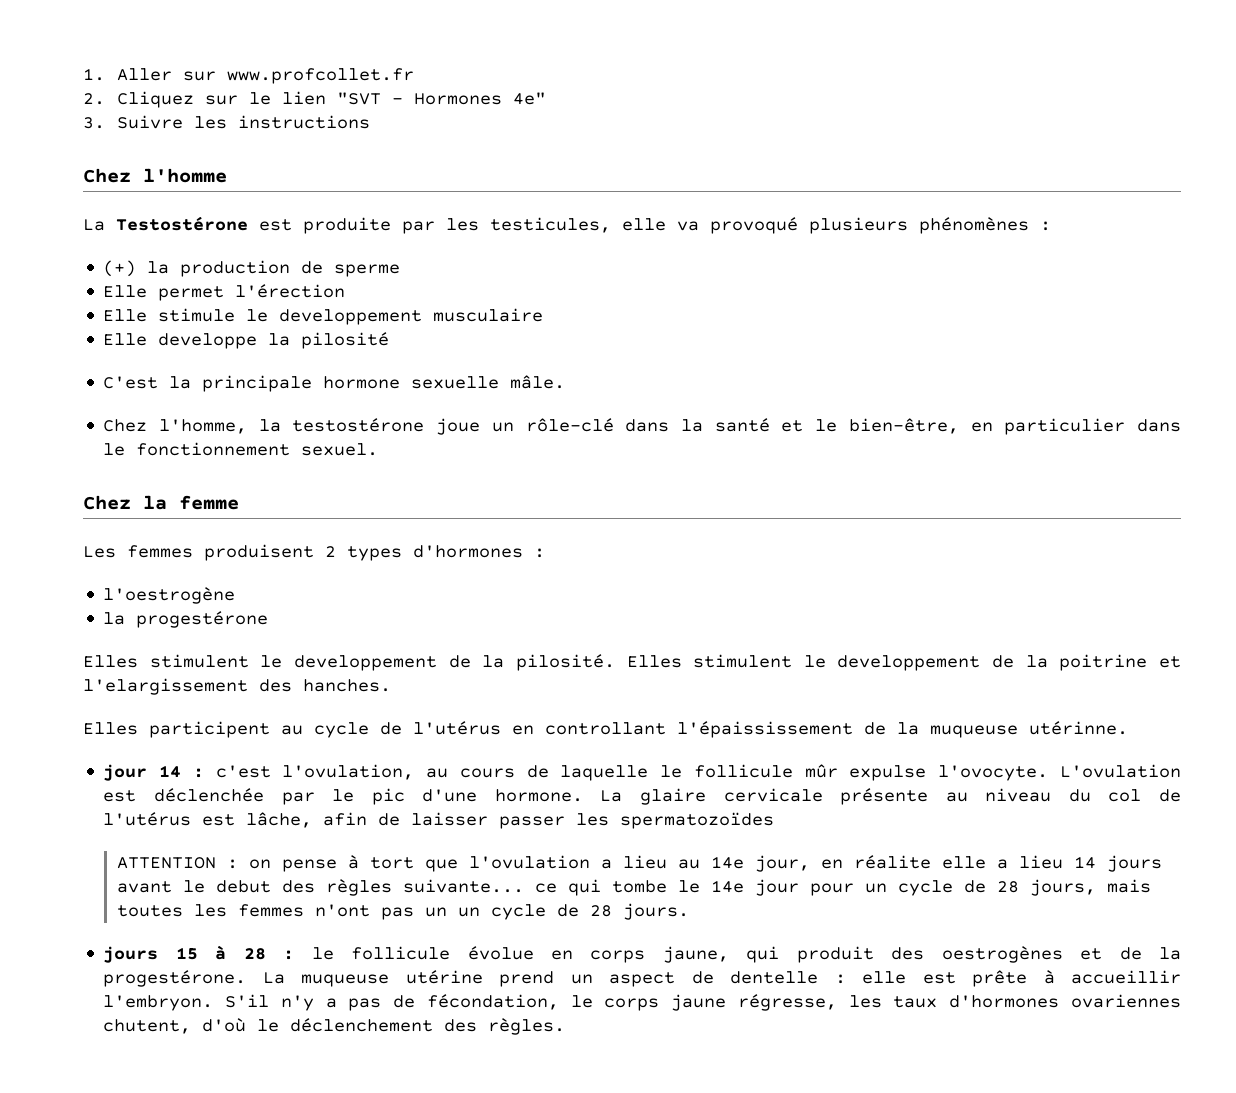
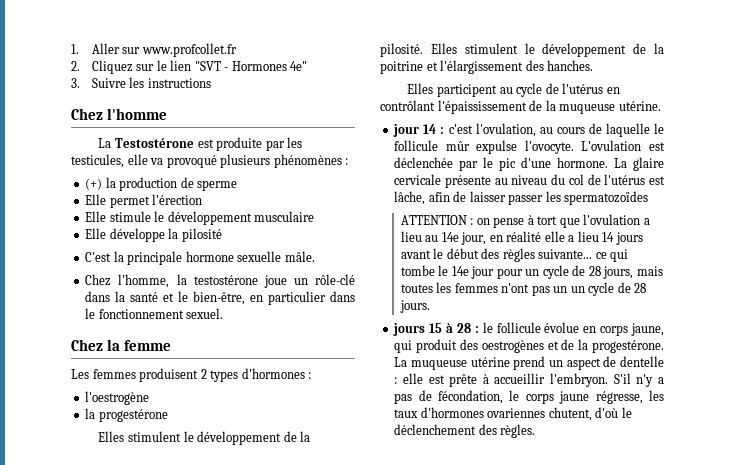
[279,309,423,325] developpement -> [167,211,252,225] développement
[158,333,258,349] developpe -> [109,228,165,242] développe
[293,655,437,671] developpement -> [197,431,282,445] développement
[837,655,981,671] developpement -> [542,43,627,57] développement
[83,678,248,695] l'elargissement -> [440,60,524,74] l'élargissement
[545,722,666,735] controllant -> [380,100,435,111] contrôlant
[1029,721,1128,735] utérinne. -> [618,101,661,111] utérine.
[854,855,932,869] réalite -> [506,231,542,242] réalité
[216,880,272,893] debut -> [446,248,479,259] début

